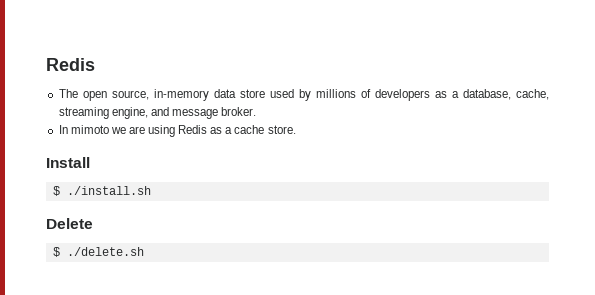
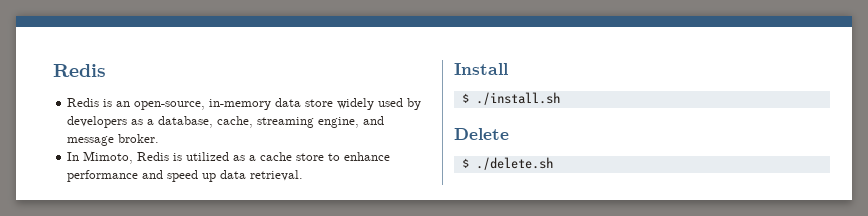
[58,89,149,101] The open source, -> [67,98,206,110] Redis is an open-source,
(265, 93) none -> [337,98,375,110] widely
[315,89,371,98] millions of -> (422, 104) none
[70,125,296,137] mimoto we are using Redis as a cache store. -> [83,151,391,164] [67,170,304,182] Mimoto, Redis is utilized as a cache store to enhance performance and speed up data retrieval.

